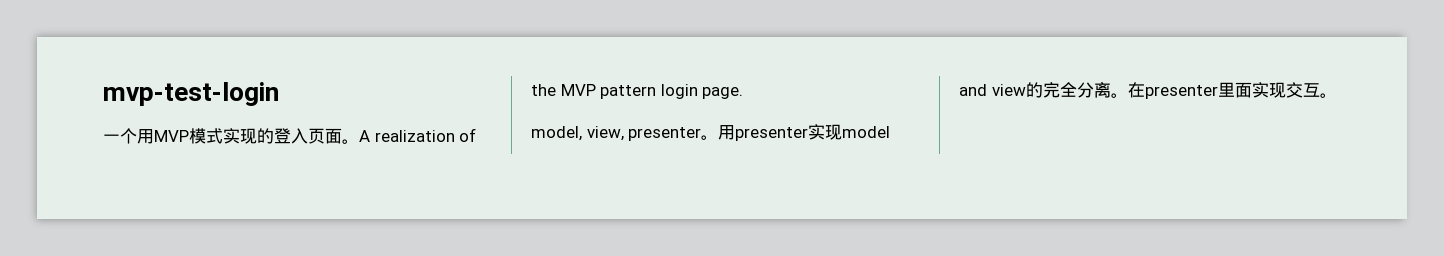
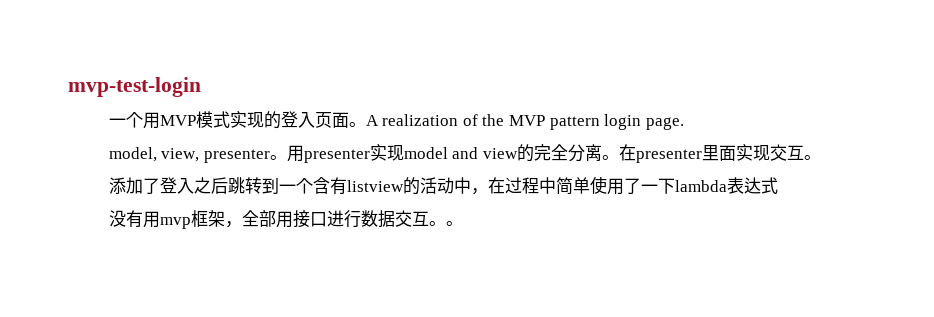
(1337, 95) none -> [108,176,778,195] [108,210,463,229] // 添加了登入之后跳转到一个含有listview的活动中，在过程中简单使用了一下lambda表达式 // 没有用mvp框架，全部用接口进行数据交互。。

